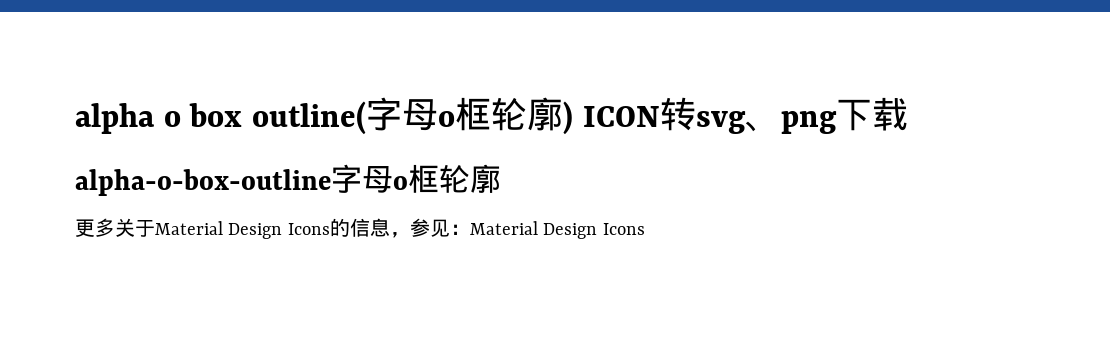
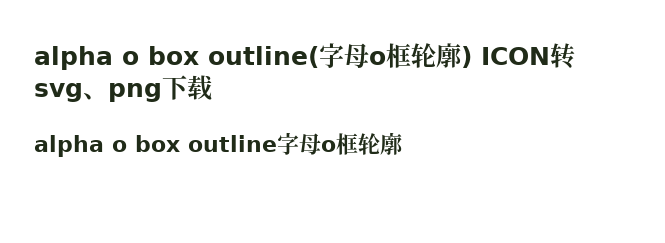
[75,164,501,196] [75,218,645,239] alpha-o-box-outline字母o框轮廓 // 更多关于Material Design Icons的信息，参见：Material Design Icons -> [34,132,402,157] alpha o box outline字母o框轮廓

